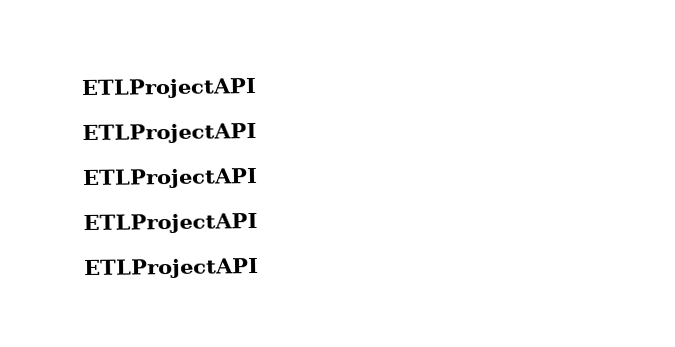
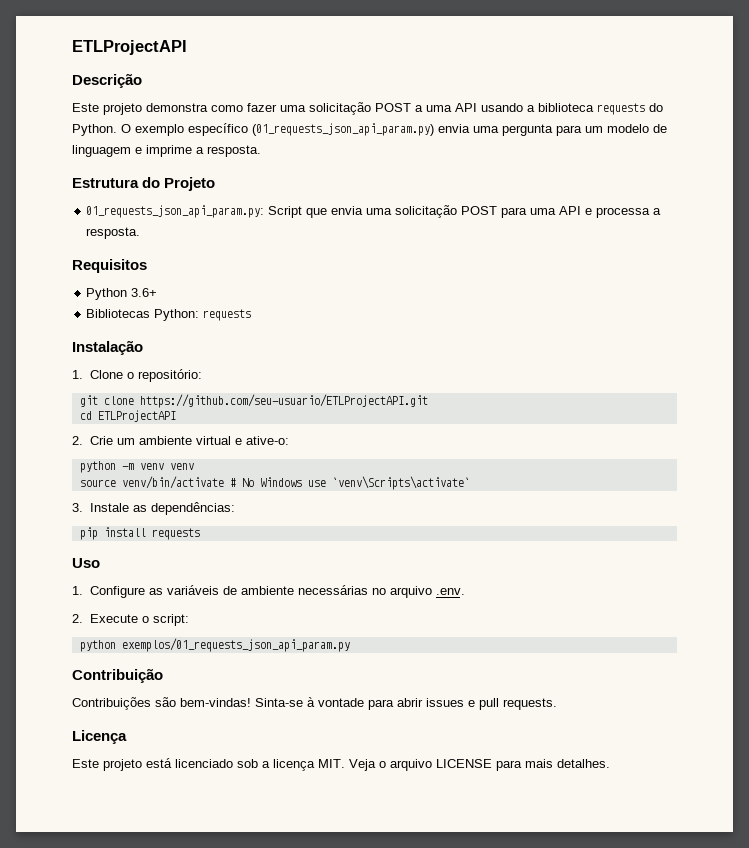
[81,77,257,100] [82,122,257,145] [82,167,258,190] [83,212,258,235] [84,257,259,280] ETLProjectAPI // ETLProjectAPI // ETLProjectAPI // ETLProjectAPI // ETLProjectAPI -> [72,40,187,55] [72,73,142,88] [72,102,663,115] [72,123,667,136] [72,145,261,157] [72,177,216,191] [86,205,662,218] [86,227,141,239] [72,259,147,273] [86,288,158,300] [86,309,252,321] [72,340,143,355] [72,369,202,382] [79,394,428,408] [79,410,176,422] [72,436,289,445] [79,461,194,473] [79,476,470,490] [72,502,235,515] [79,527,200,540] [72,558,100,568] [72,585,465,598] [72,614,189,626] [79,638,350,652] [72,668,163,683] [72,697,557,710] [72,730,127,744] [72,758,610,771] ETLProjectAPI // Descrição // Este projeto demonstra como fazer uma solicitação POST a uma API usando a biblioteca requests do Python. O exemplo específico (01_requests_json_api_param.py) envia uma pergunta para um modelo de linguagem e imprime a resposta. // Estrutura do Projeto // 01_requests_json_api_param.py: Script que envia uma solicitação POST para uma API e processa a resposta. // Requisitos // Python 3.6+ // Bibliotecas Python: requests // Instalação // 1. Clone o repositório: // git clone https://github.com/seu-usuario/ETLProjectAPI.git // cd ETLProjectAPI // 2. Crie um ambiente virtual e ative-o: // python -m venv venv // source venv/bin/activate # No Windows use `venv\Scripts\activate` // 3. Instale as dependências: // pip install requests // Uso // 1. Configure as variáveis de ambiente necessárias no arquivo .env. // 2. Execute o script: // python exemplos/01_requests_json_api_param.py // Contribuição // Contribuições são bem-vindas! Sinta-se à vontade para abrir issues e pull requests. // Licença // Este projeto está licenciado sob a licença MIT. Veja o arquivo LICENSE para mais detalhes.

